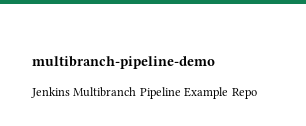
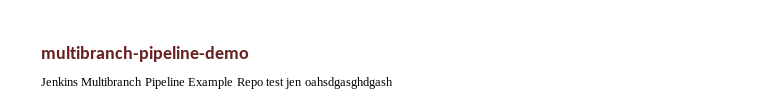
(257, 93) none -> [265,77,393,89] test jen oahsdgasghdgash

